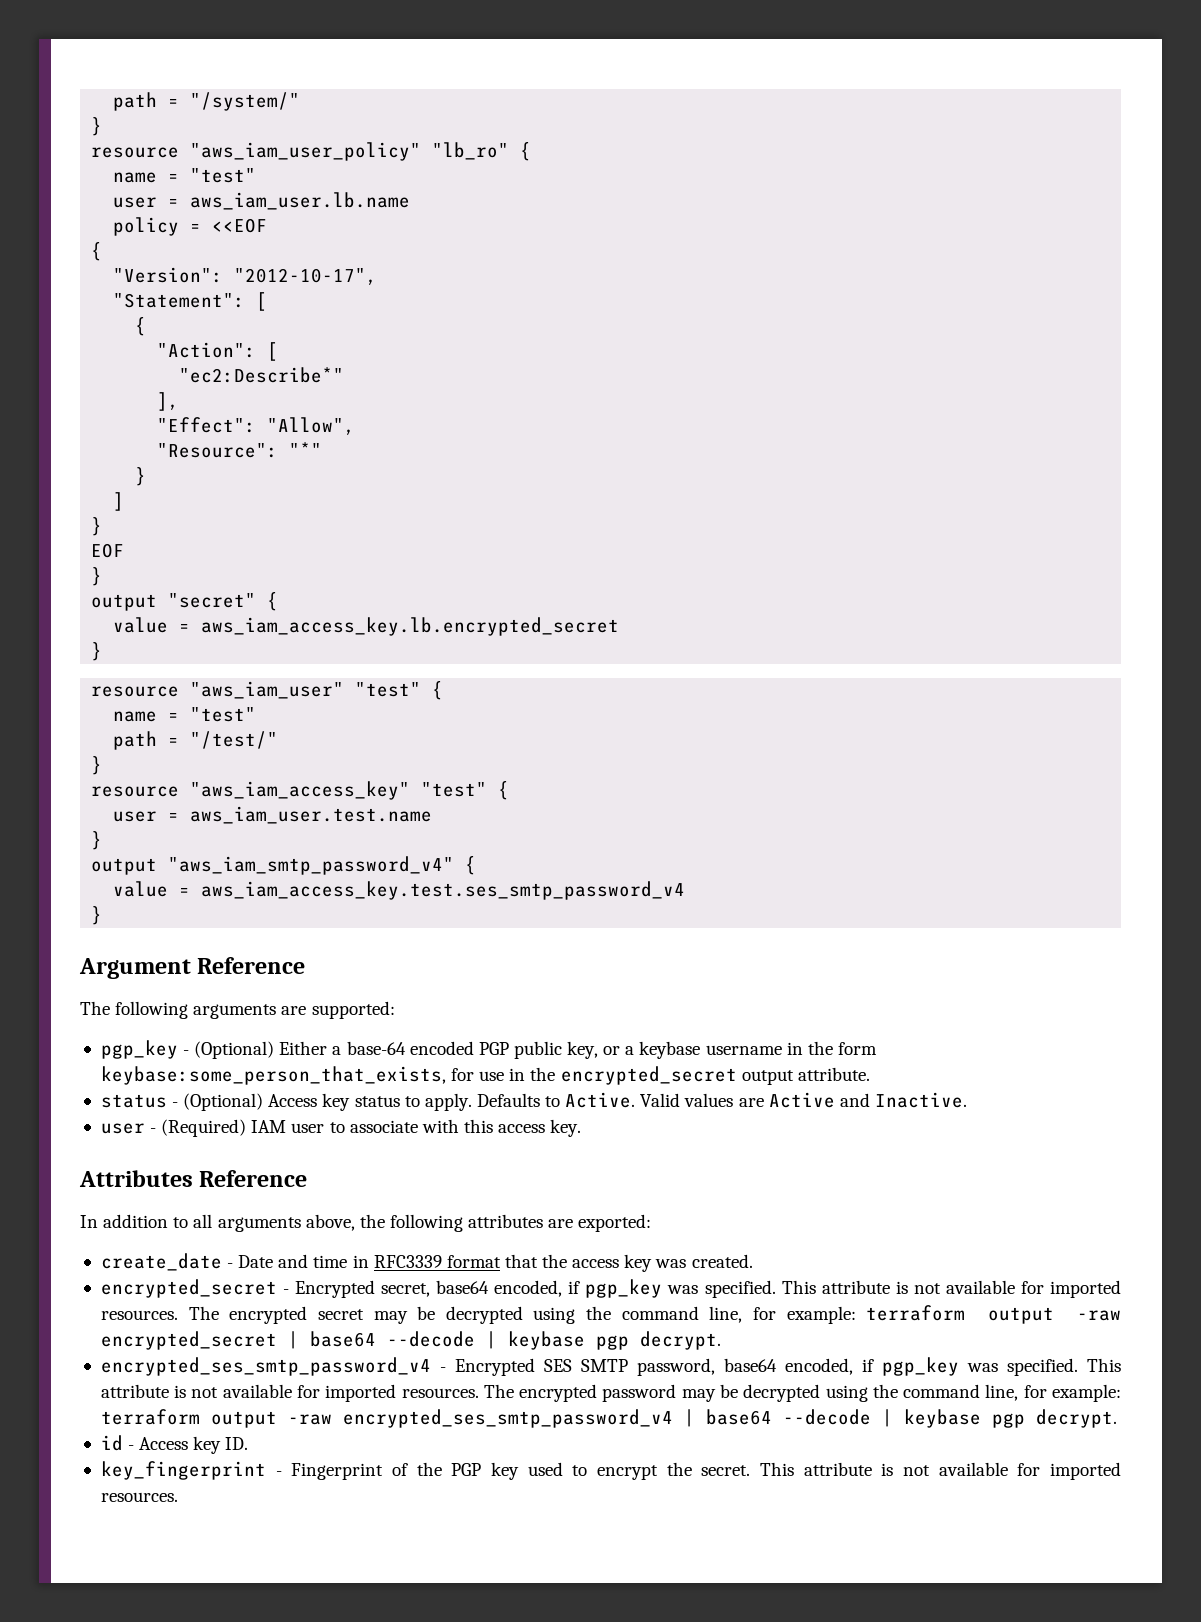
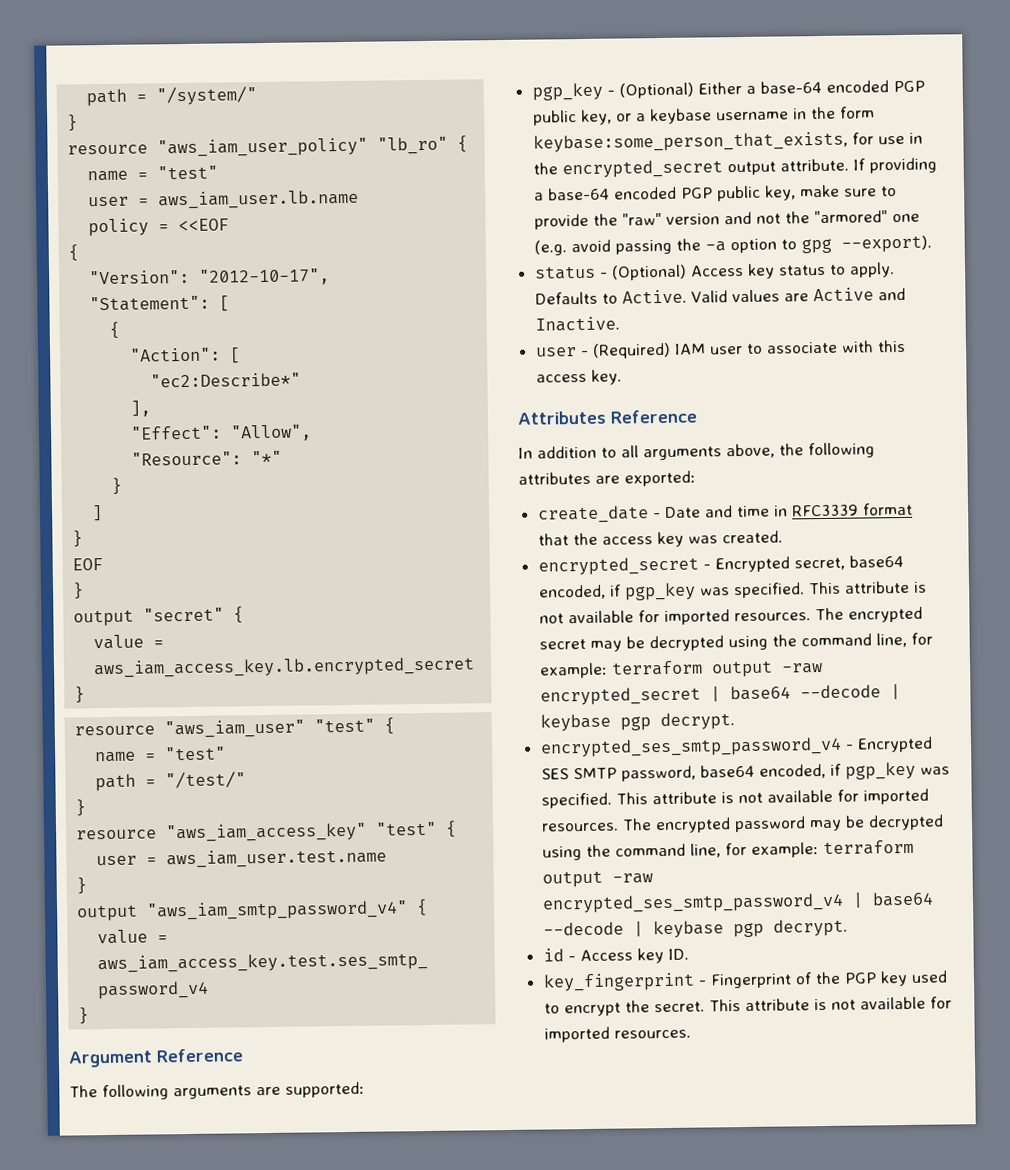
(870, 1074) none -> [852,157,937,174] [533,184,897,202] [533,210,920,230] [533,235,932,256] If providing a base-64 encoded PGP public key, make sure to provide the "raw" version and not the "armored" one (e.g. avoid passing the -a option to gpg --export).

